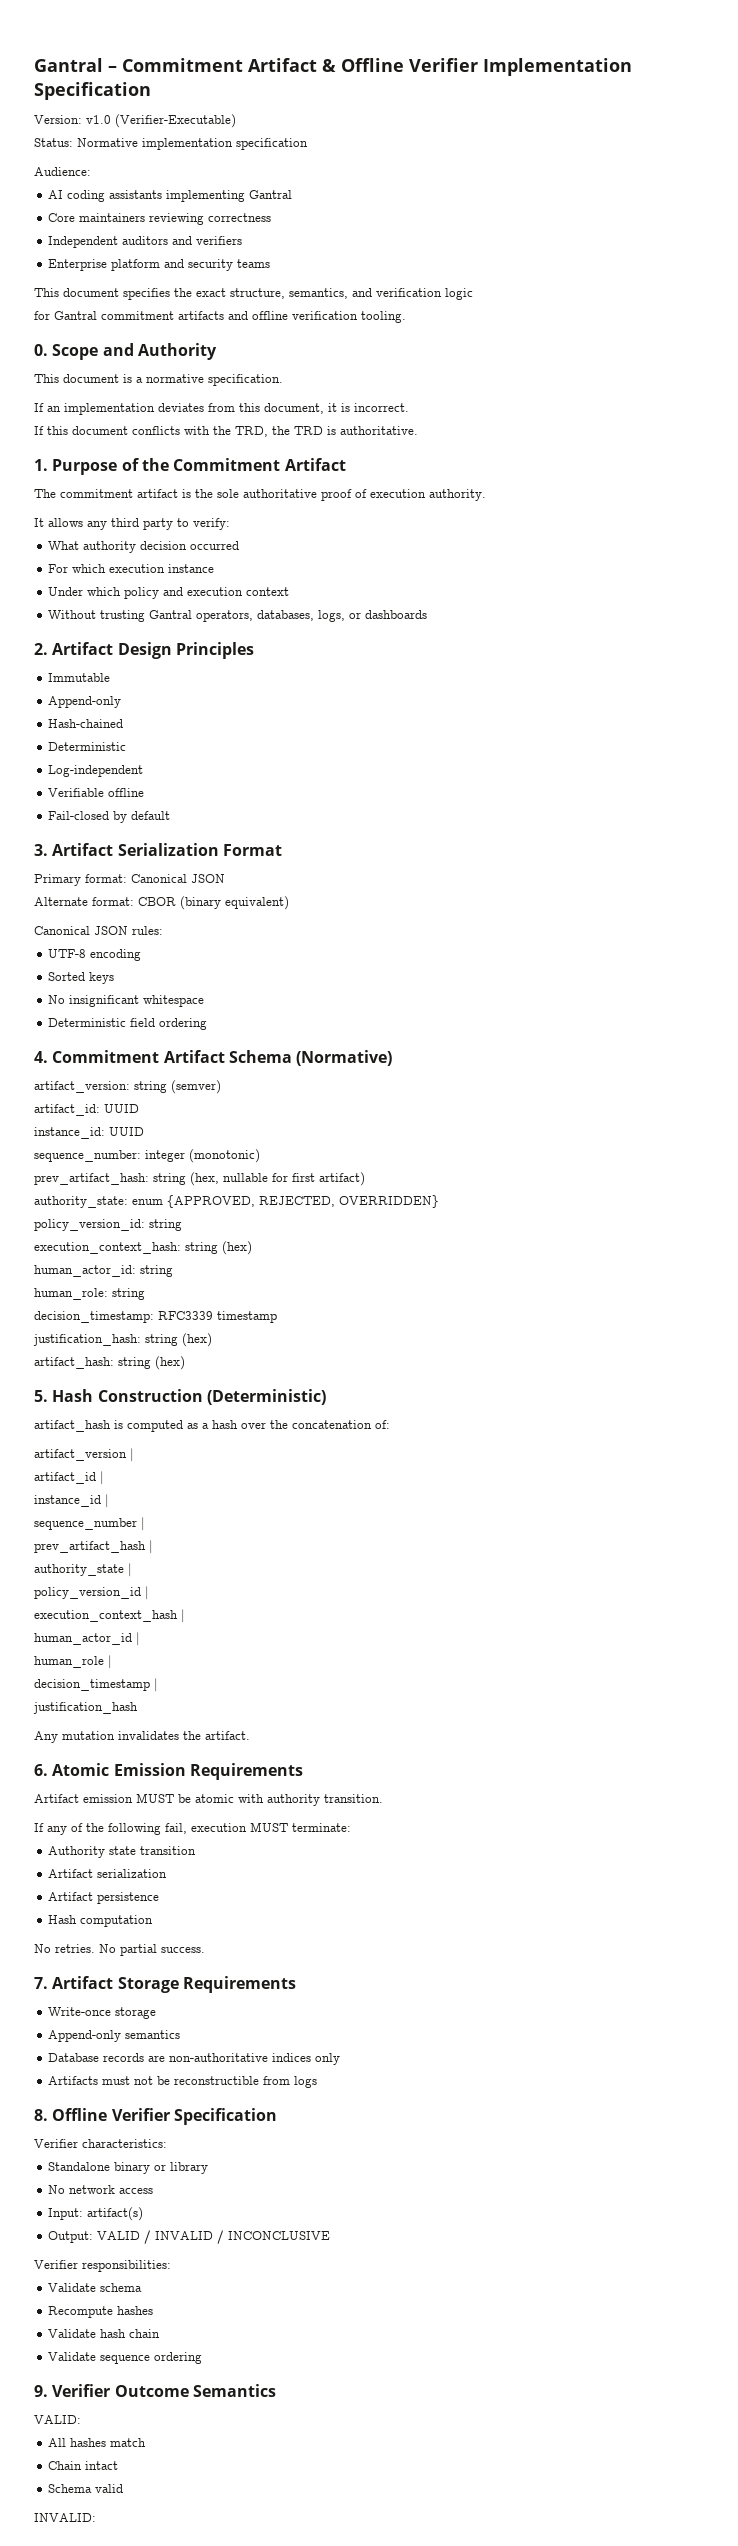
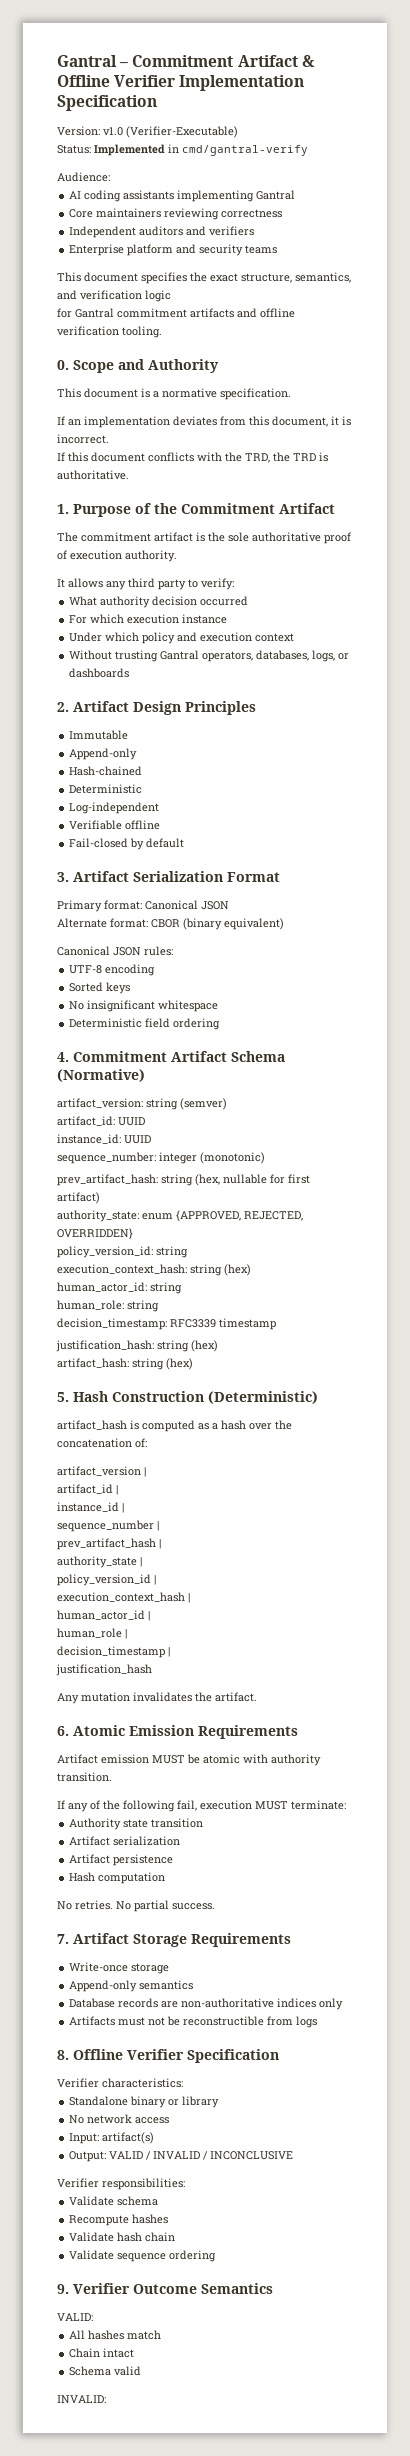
[77,138,308,150] Normative implementation specification -> [94,144,308,156] Implemented in cmd/gantral-verify

